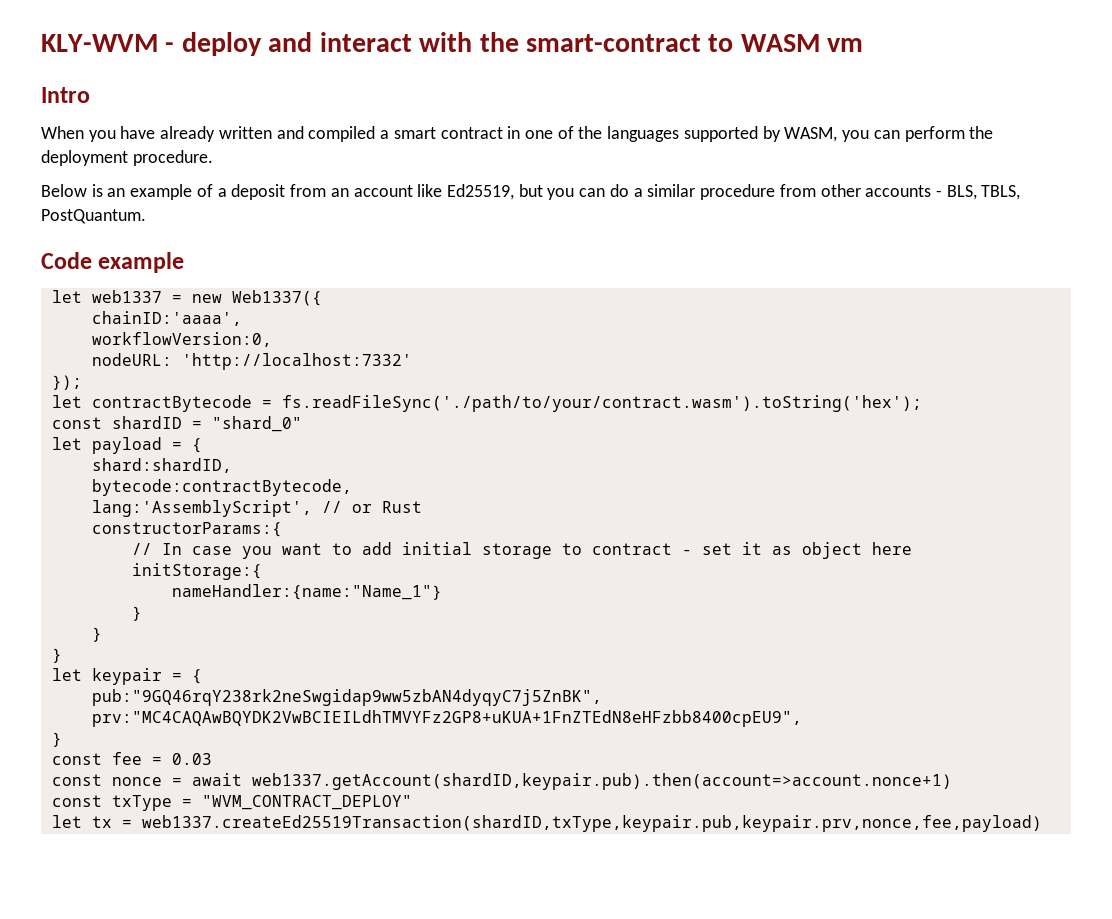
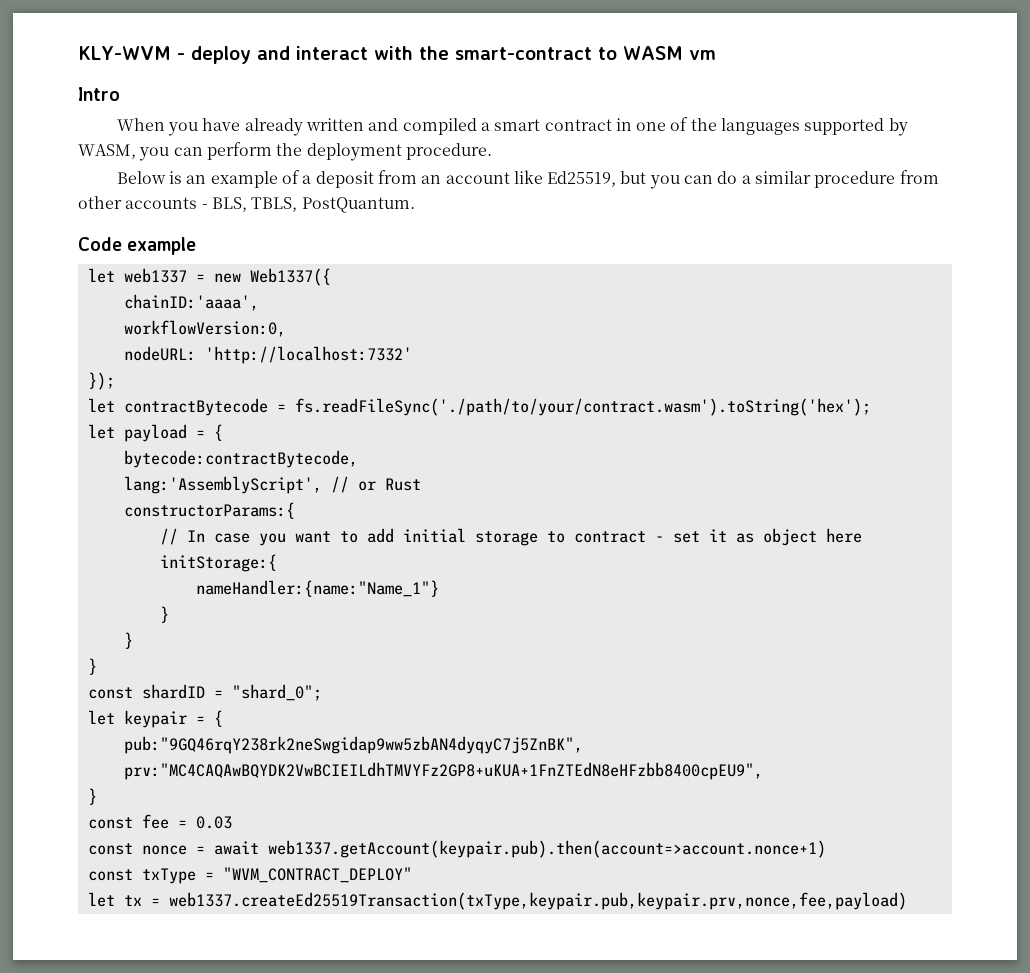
[51,416,302,432] // const shardID = "shard_0" -> (871, 407) none
[91,458,232,473] // shard:shardID, -> (223, 432) none
(62, 655) none -> [87,684,322,701] // const shardID = "shard_0";
[251,773,952,790] web1337.getAccount(shardID,keypair.pub).then(account=>account.nonce+1) -> [267,840,826,858] web1337.getAccount(keypair.pub).then(account=>account.nonce+1)
[141,815,1042,832] web1337.createEd25519Transaction(shardID,txType,keypair.pub,keypair.prv,nonce,fee,payload) -> [168,892,907,910] web1337.createEd25519Transaction(txType,keypair.pub,keypair.prv,nonce,fee,payload)

